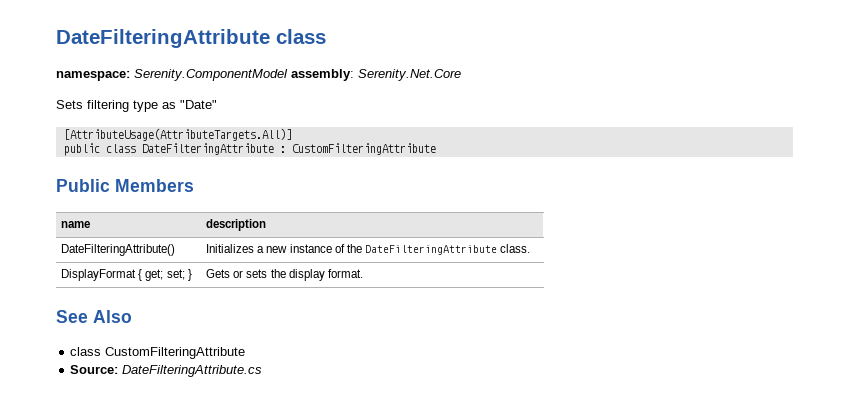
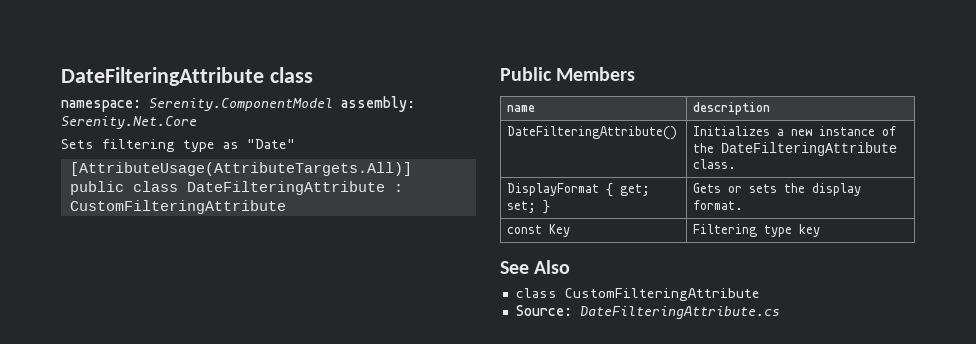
(363, 273) none -> [507,224,571,237] [693,224,821,237] // const Key | Filtering type key

